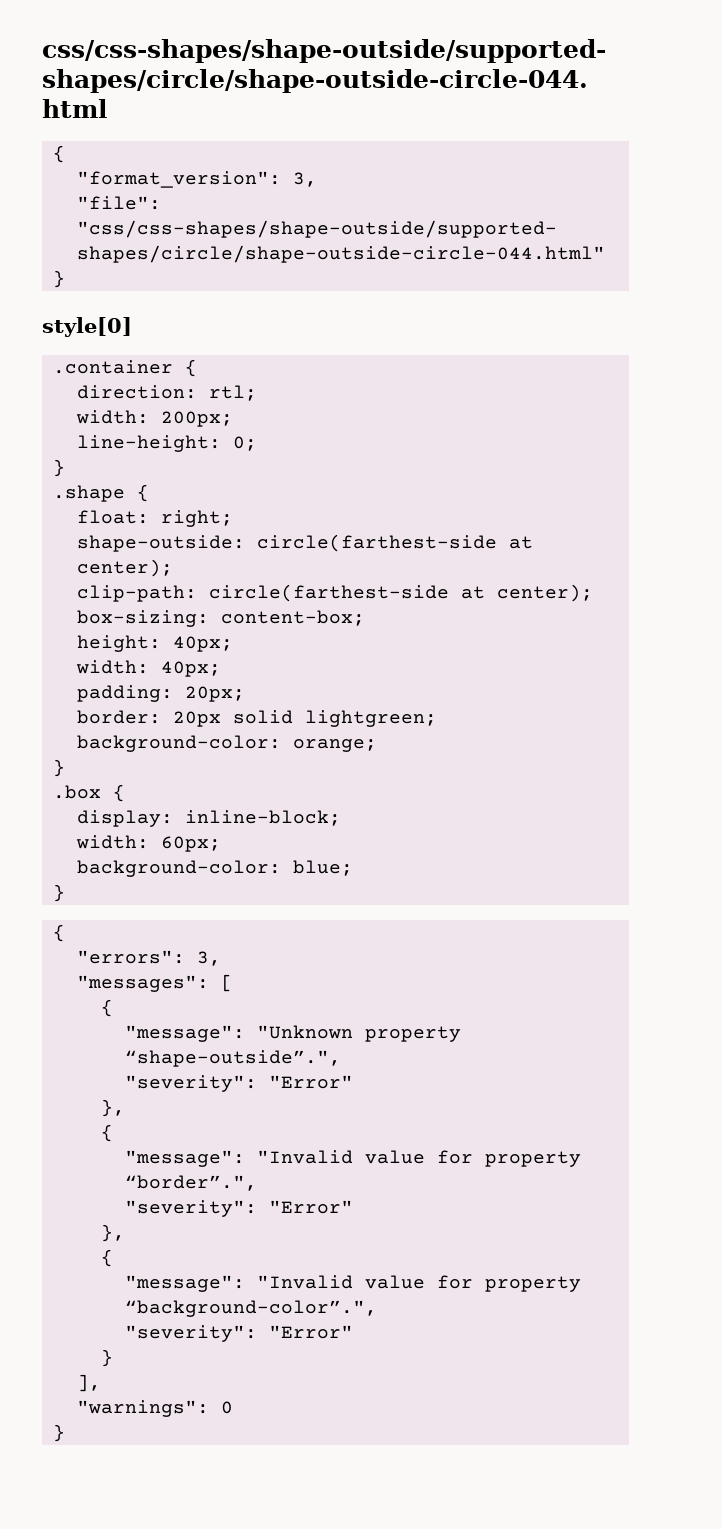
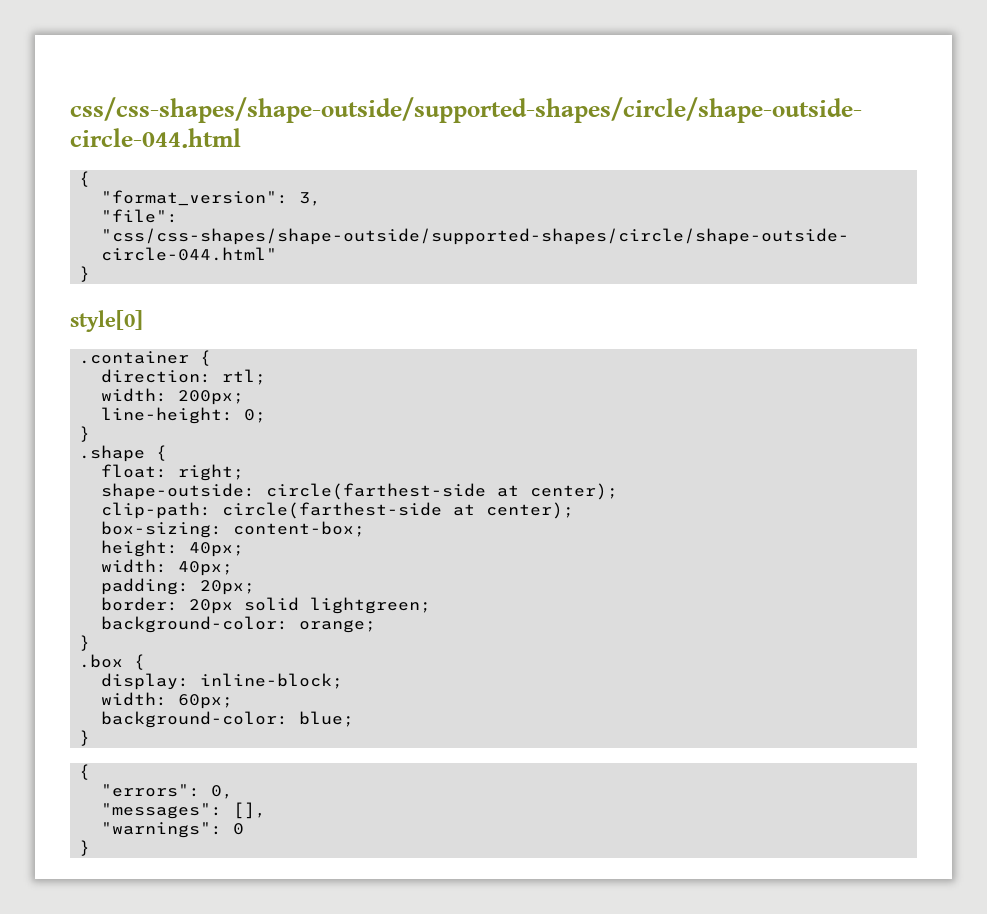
[196,951,221,966] 3, -> [211,785,233,799] 0,
[220,974,233,992] [100,999,113,1017] [124,1025,461,1042] [124,1050,341,1067] [124,1075,353,1092] [100,1099,125,1117] [100,1124,113,1142] [124,1150,581,1167] [124,1175,257,1191] [124,1200,353,1217] [100,1224,125,1242] [100,1249,113,1267] [124,1275,581,1292] [124,1300,377,1317] [124,1325,353,1342] [100,1349,113,1367] [76,1374,101,1392] [ // { // "message": "Unknown property “shape-outside”.", // "severity": "Error" // }, // { // "message": "Invalid value for property “border”.", // "severity": "Error" // }, // { // "message": "Invalid value for property “background-color”.", // "severity": "Error" // } // ], -> [233,802,266,819] [],

